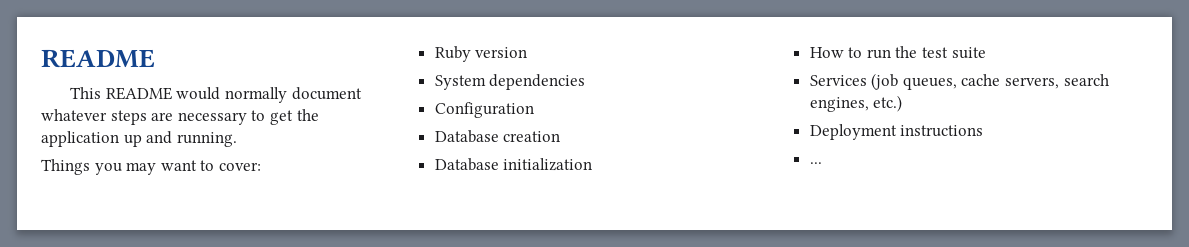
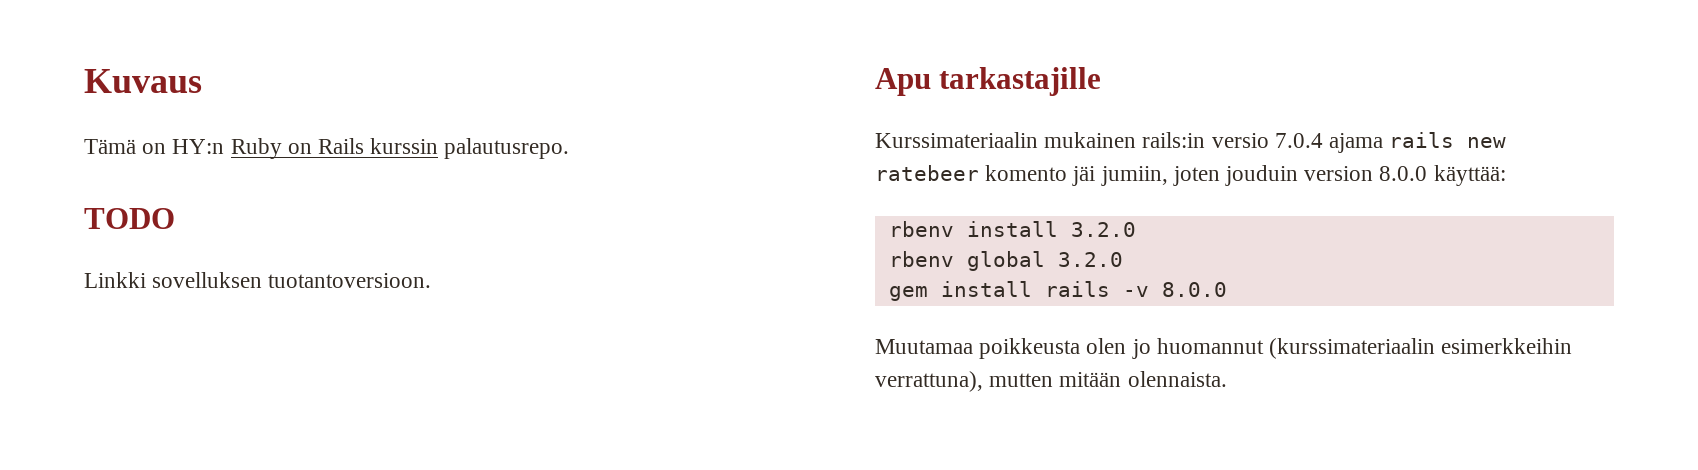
[41,49,155,68] [70,87,362,103] [41,109,319,125] [41,131,237,147] [41,159,261,175] [434,46,528,62] [434,74,586,90] [434,102,534,118] [434,130,561,143] [434,158,593,171] [809,46,986,59] [809,73,1109,90] [809,95,903,112] [809,124,984,140] [809,162,822,164] README // This README would normally document whatever steps are necessary to get the application up and running. // Things you may want to cover: // Ruby version // System dependencies // Configuration // Database creation // Database initialization // How to run the test suite // Services (job queues, cache servers, search engines, etc.) // Deployment instructions // ... -> [84,69,202,93] [84,138,570,159] [84,208,175,229] [84,272,432,288] [875,67,1102,96] [875,132,1507,153] [875,165,1506,186] [888,221,1136,237] [888,251,1123,271] [888,281,1227,301] [875,338,1573,359] [875,371,1227,392] Kuvaus // Tämä on HY:n Ruby on Rails kurssin palautusrepo. // TODO // Linkki sovelluksen tuotantoversioon. // Apu tarkastajille // Kurssimateriaalin mukainen rails:in versio 7.0.4 ajama rails new ratebeer komento jäi jumiin, joten jouduin version 8.0.0 käyttää: // rbenv install 3.2.0 // rbenv global 3.2.0 // gem install rails -v 8.0.0 // Muutamaa poikkeusta olen jo huomannut (kurssimateriaalin esimerkkeihin verrattuna), mutten mitään olennaista.

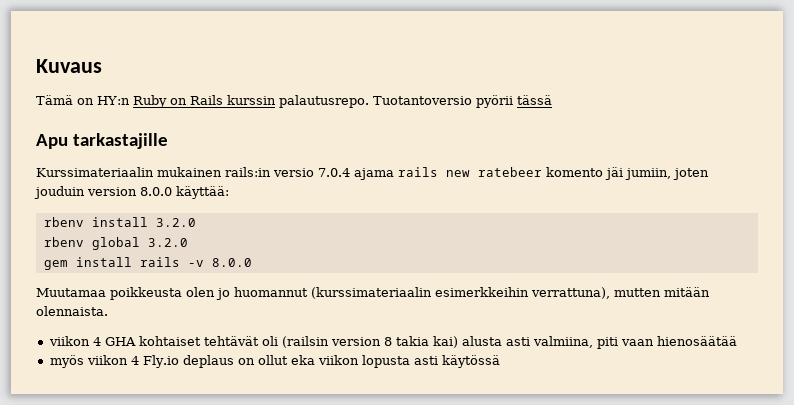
[84,208,175,229] [84,272,432,288] // TODO // Linkki sovelluksen tuotantoversioon. -> [372,95,552,108] Tuotantoversio pyörii tässä
(1227, 379) none -> [48,336,737,349] [49,355,500,368] // viikon 4 GHA kohtaiset tehtävät oli (railsin version 8 takia kai) alusta asti valmiina, piti vaan hienosäätää // myös viikon 4 Fly.io deplaus on ollut eka viikon lopusta asti käytössä

